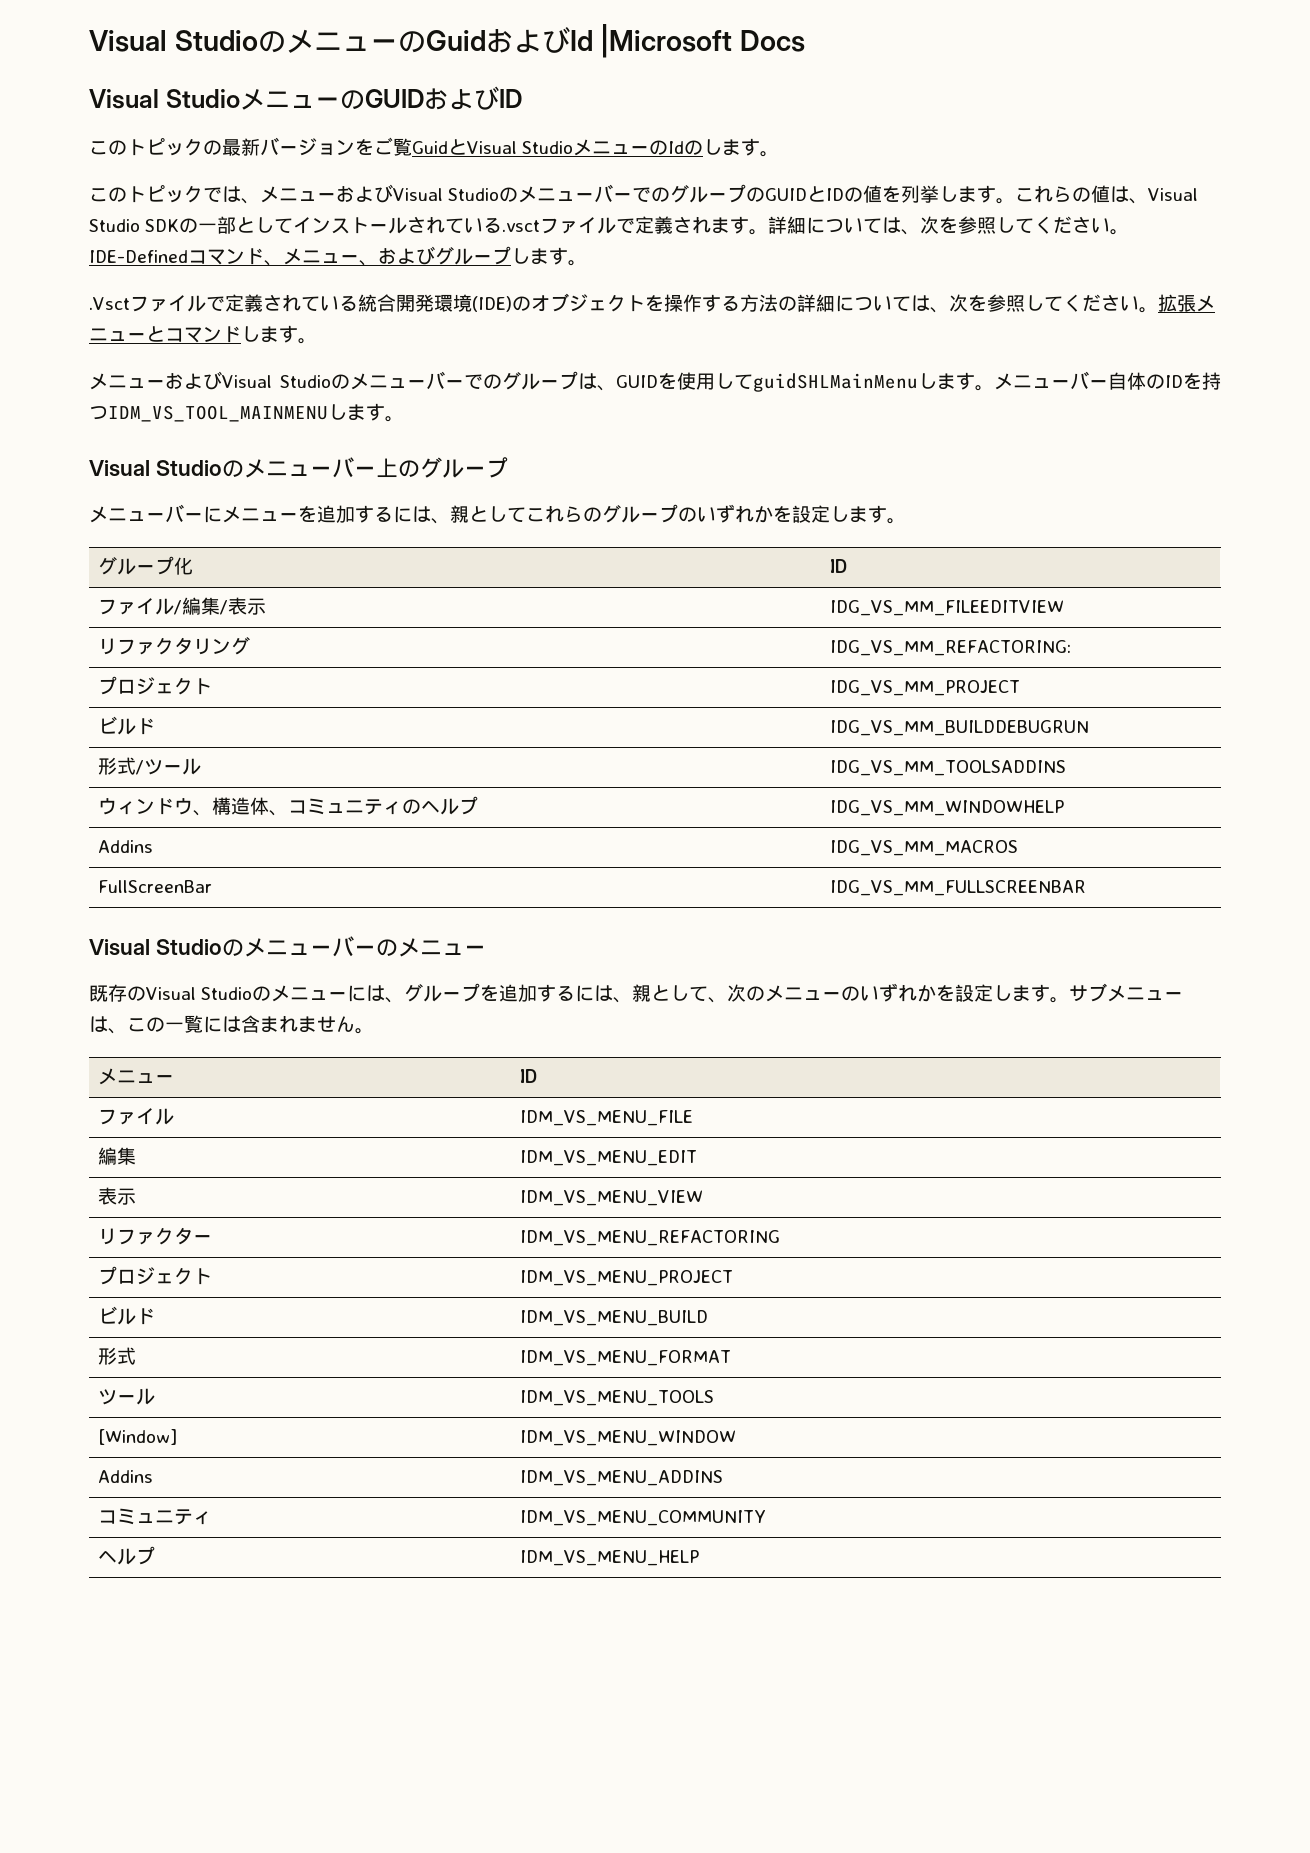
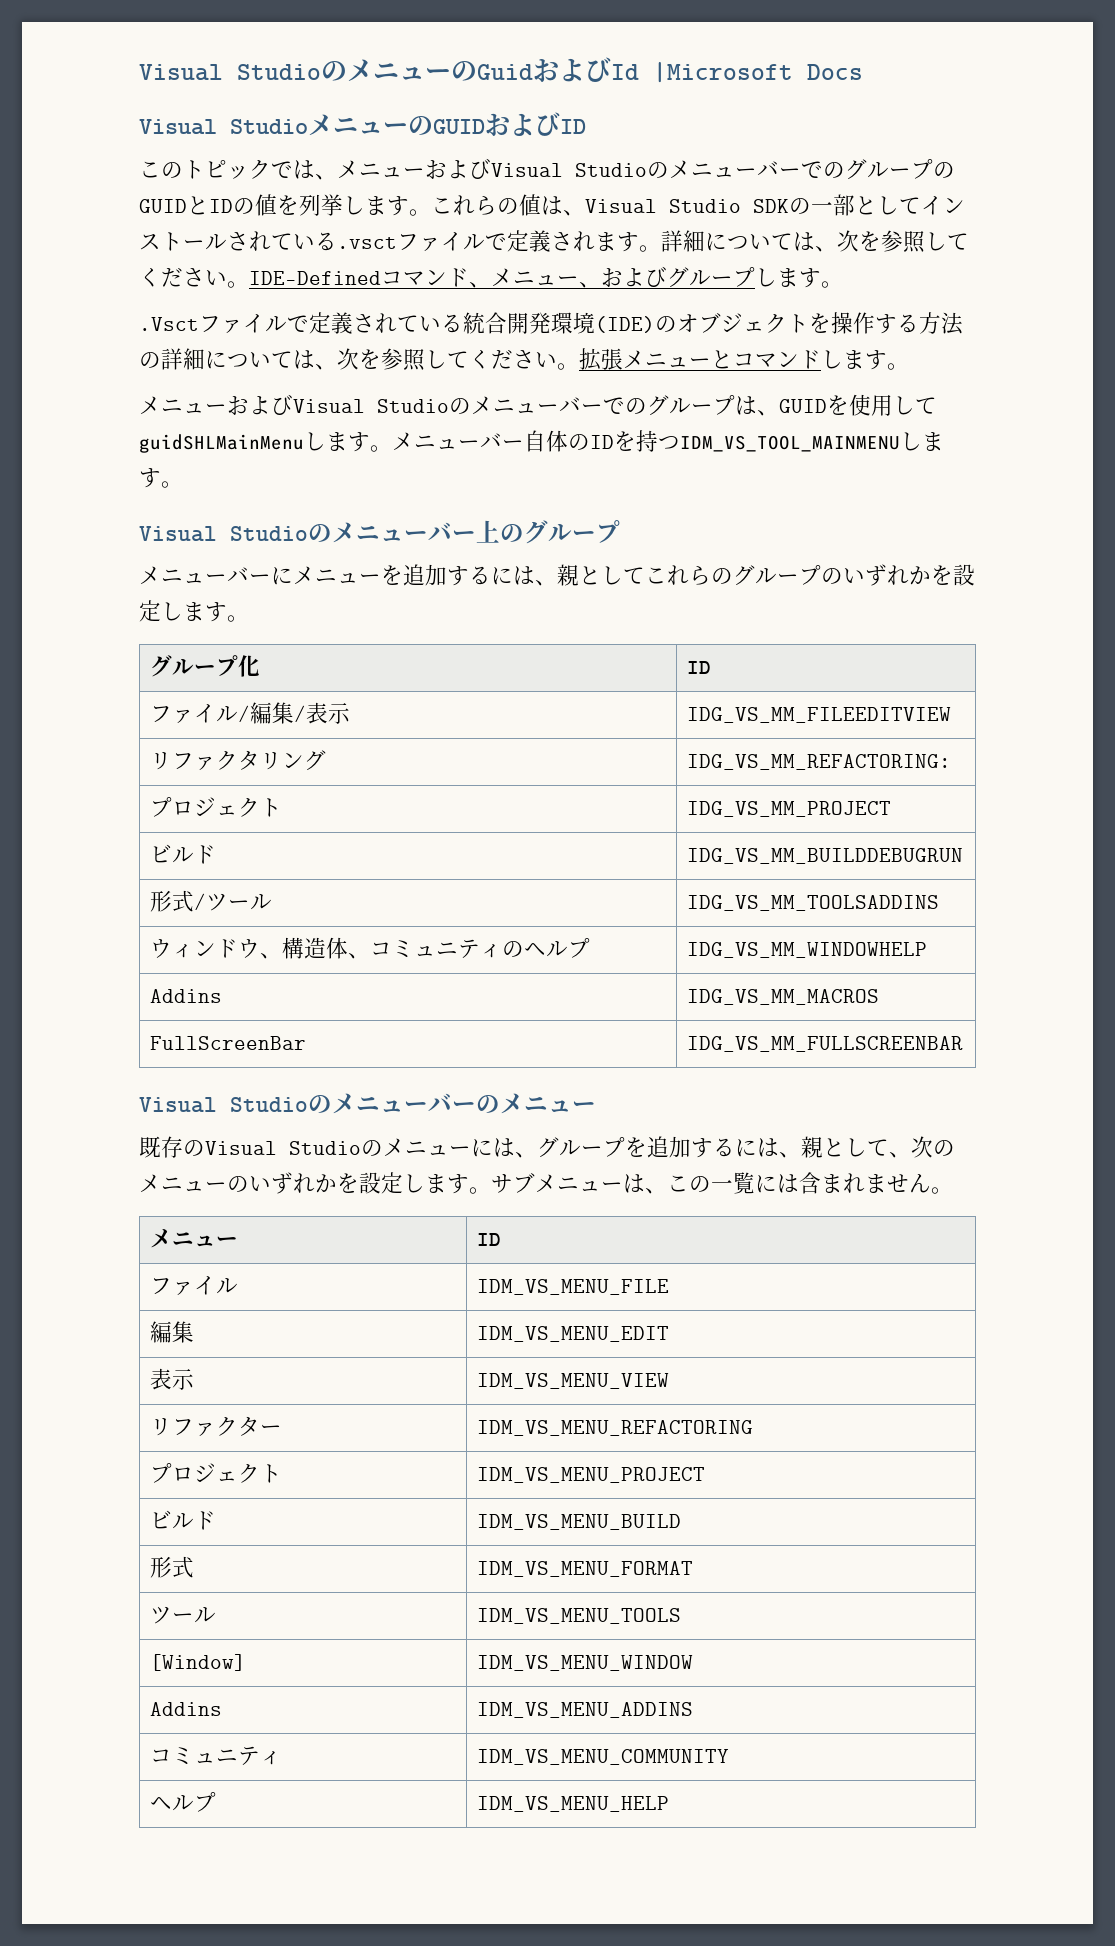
[89,137,780,157] // このトピックの最新バージョンをご覧GuidとVisual StudioメニューのIdのします。 -> (586, 126) none

